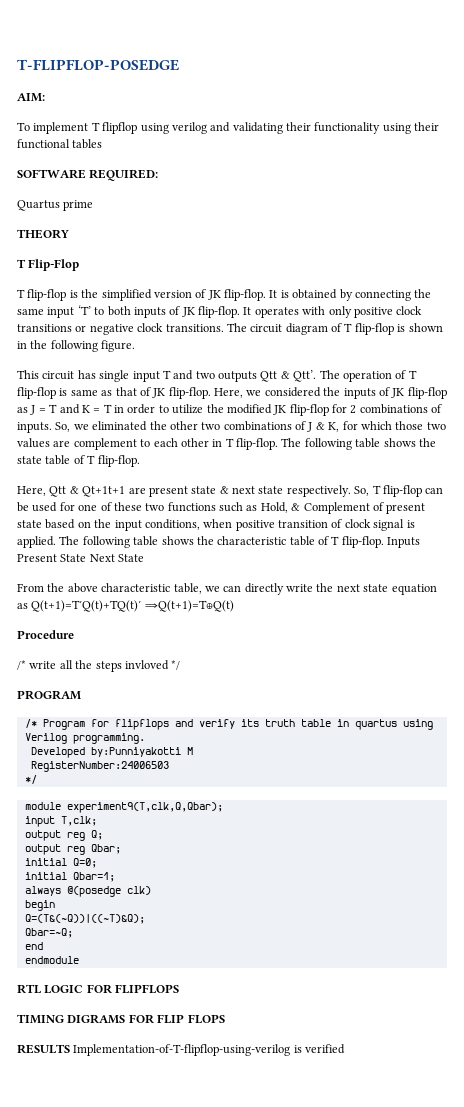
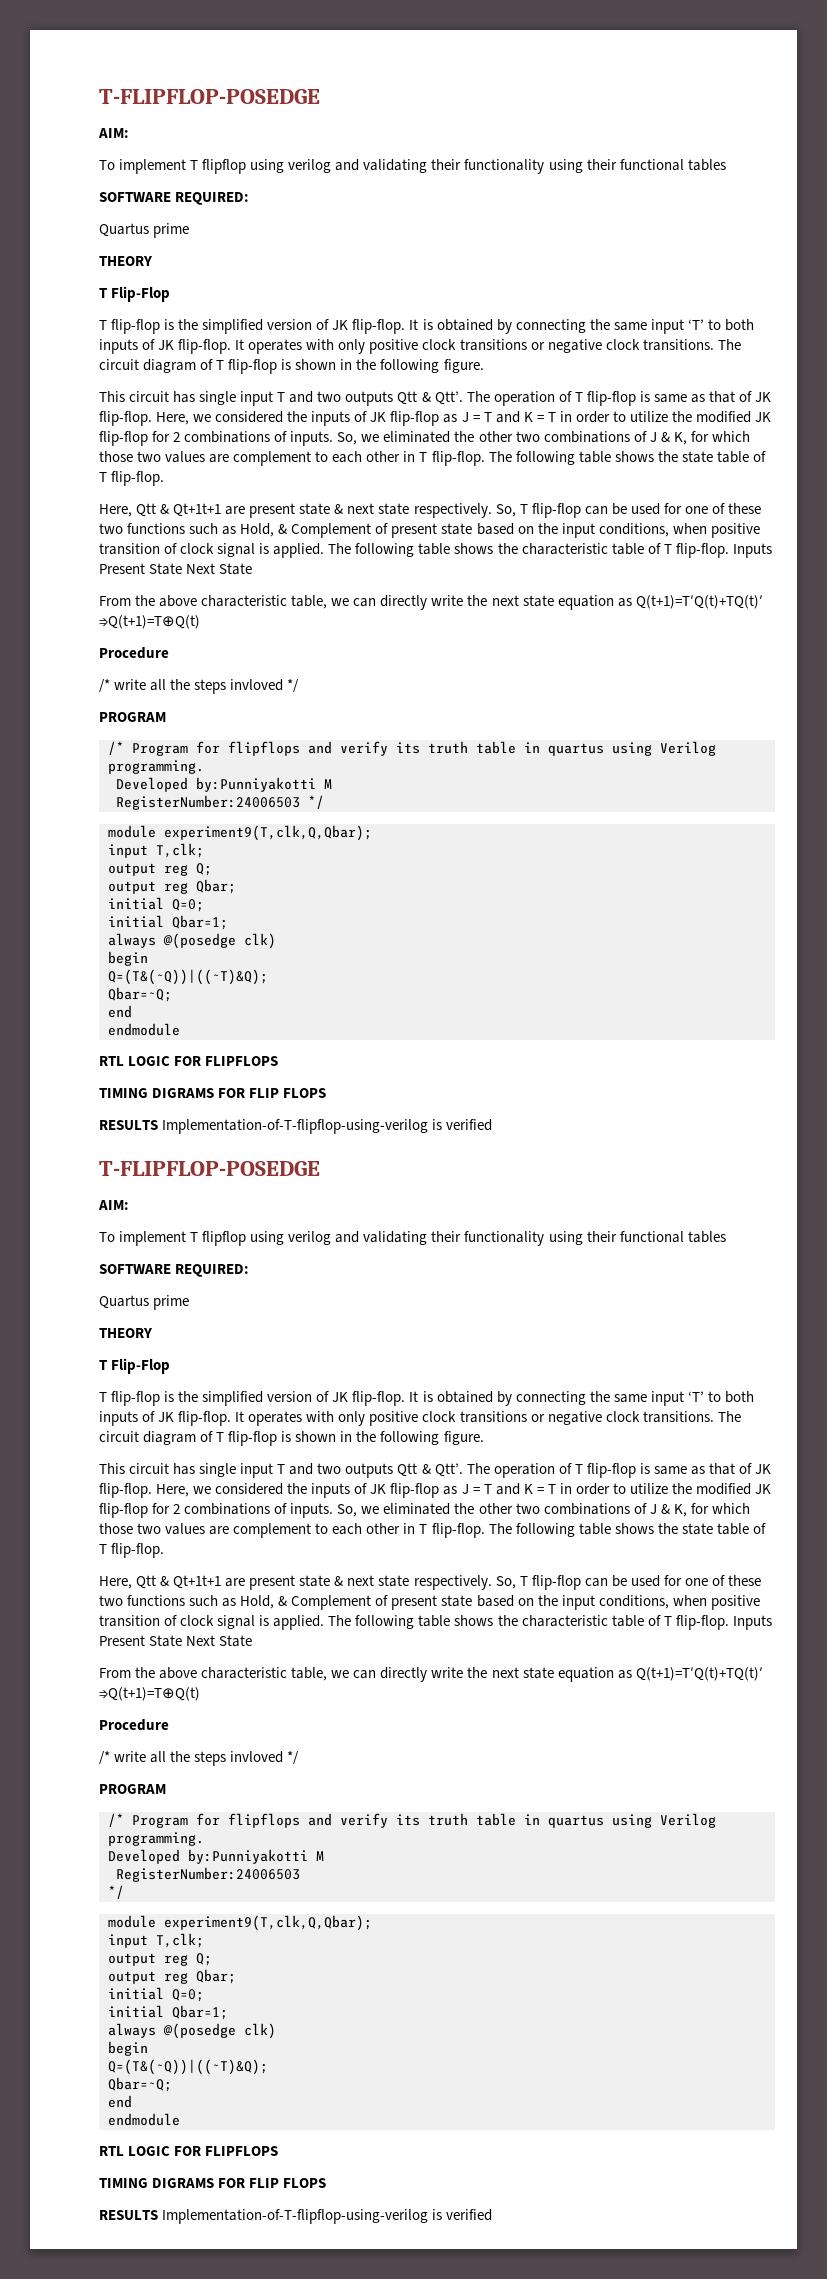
(193, 751) none -> [116,795,324,810] [108,825,372,841] [108,843,204,858] [108,863,212,876] [108,879,236,894] [108,897,204,912] [108,915,228,930] [108,933,276,949] [108,951,148,966] [108,969,268,985] [108,987,172,1002] [108,1005,132,1018] [108,1023,180,1036] [99,1056,279,1066] [99,1088,327,1098] [99,1119,493,1134] [99,1161,320,1176] [98,1200,129,1210] [99,1231,726,1246] [99,1264,250,1277] [99,1295,190,1310] [99,1328,152,1338] [99,1358,171,1374] [99,1391,754,1406] [99,1411,741,1426] [99,1431,484,1446] [99,1463,772,1478] [99,1483,772,1498] [99,1503,750,1518] [99,1523,766,1538] [99,1543,165,1558] [99,1575,761,1590] [99,1595,760,1610] [99,1615,772,1630] [99,1635,253,1647] [99,1667,763,1682] [99,1687,200,1701] [99,1719,169,1731] [99,1751,300,1766] [99,1784,166,1794] [108,1813,716,1828] [108,1832,204,1846] [108,1849,324,1864] // RegisterNumber:24006503 */ // module experiment9(T,clk,Q,Qbar); // input T,clk; // output reg Q; // output reg Qbar; // initial Q=0; // initial Qbar=1; // always @(posedge clk) // begin // Q=(T&(~Q))|((~T)&Q); // Qbar=~Q; // end // endmodule // RTL LOGIC FOR FLIPFLOPS // TIMING DIGRAMS FOR FLIP FLOPS // RESULTS Implementation-of-T-flipflop-using-verilog is verified // T-FLIPFLOP-POSEDGE // AIM: // To implement T flipflop using verilog and validating their functionality using their functional tables // SOFTWARE REQUIRED: // Quartus prime // THEORY // T Flip-Flop // T flip-flop is the simplified version of JK flip-flop. It is obtained by connecting the same input ‘T’ to both inputs of JK flip-flop. It operates with only positive clock transitions or negative clock transitions. The circuit diagram of T flip-flop is shown in the following figure. // This circuit has single input T and two outputs Qtt & Qtt’. The operation of T flip-flop is same as that of JK flip-flop. Here, we considered the inputs of JK flip-flop as J = T and K = T in order to utilize the modified JK flip-flop for 2 combinations of inputs. So, we eliminated the other two combinations of J & K, for which those two values are complement to each other in T flip-flop. The following table shows the state table of T flip-flop. // Here, Qtt & Qt+1t+1 are present state & next state respectively. So, T flip-flop can be used for one of these two functions such as Hold, & Complement of present state based on the input conditions, when positive transition of clock signal is applied. The following table shows the characteristic table of T flip-flop. Inputs Present State Next State // From the above characteristic table, we can directly write the next state equation as Q(t+1)=T′Q(t)+TQ(t)′ ⇒Q(t+1)=T⊕Q(t) // Procedure // /* write all the steps invloved */ // PROGRAM // /* Program for flipflops and verify its truth table in quartus using Verilog programming. // Developed by:Punniyakotti M

